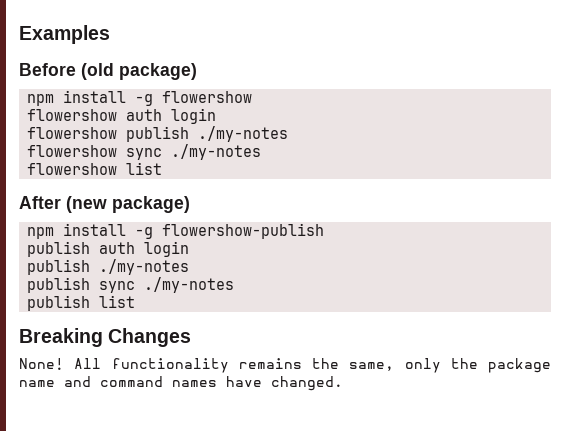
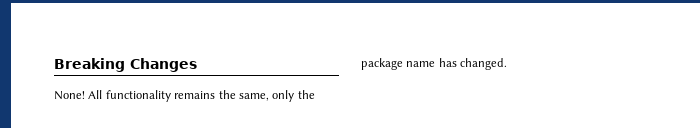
[19,25,110,44] [19,63,197,80] [27,90,253,106] [27,108,217,124] [27,126,289,142] [27,144,262,160] [27,162,163,175] [19,196,190,213] [27,223,325,239] [27,241,190,257] [27,259,190,275] [27,277,235,293] [27,295,136,311] Examples // Before (old package) // npm install -g flowershow // flowershow auth login // flowershow publish ./my-notes // flowershow sync ./my-notes // flowershow list // After (new package) // npm install -g flowershow-publish // publish auth login // publish ./my-notes // publish sync ./my-notes // publish list // -> (54, 65) none
[64,376,262,387] and command names have -> [438,58,457,67] has

